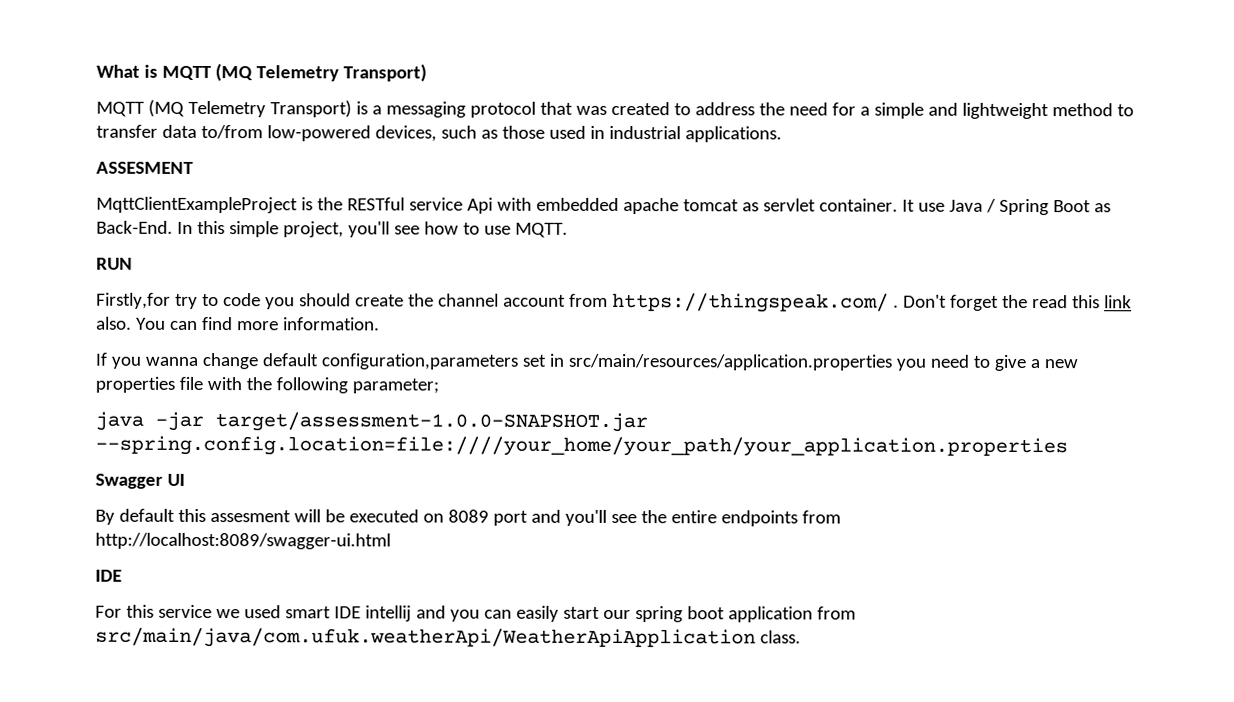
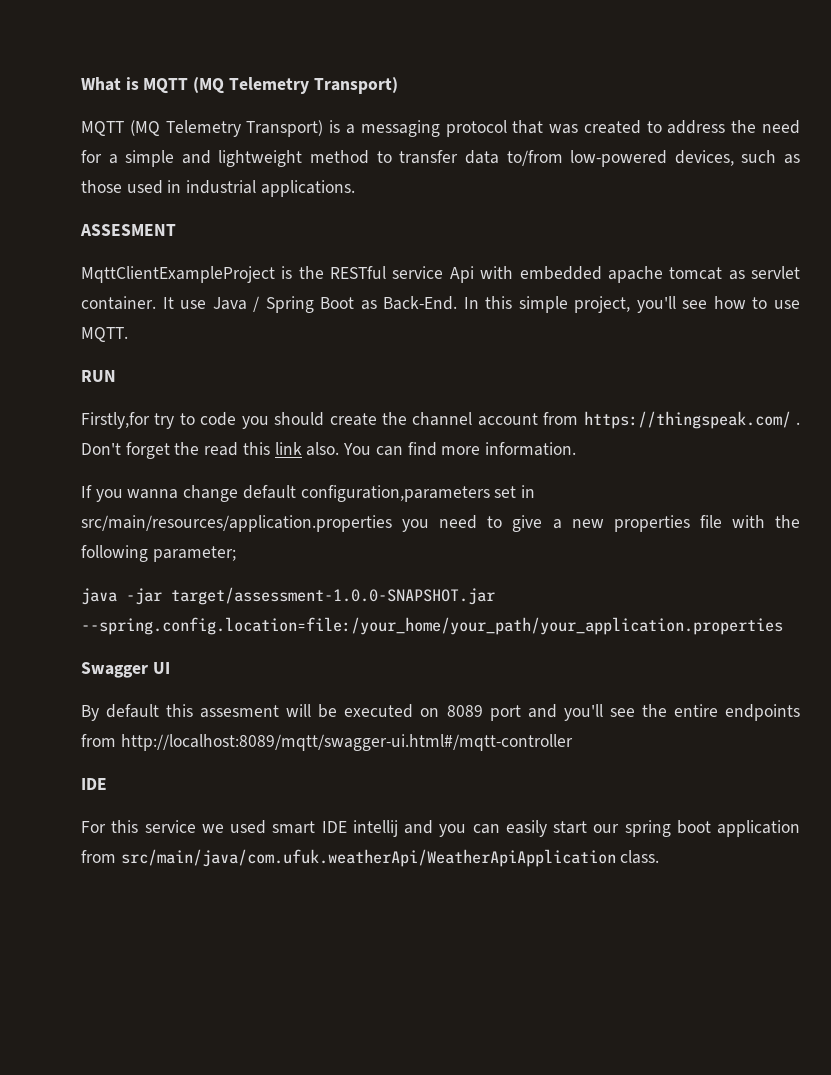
[95,435,1068,458] --spring.config.location=file:////your_home/your_path/your_application.properties -> [81,617,783,635] --spring.config.location=file:/your_home/your_path/your_application.properties
[95,532,391,550] http://localhost:8089/swagger-ui.html -> [120,734,573,751] http://localhost:8089/mqtt/swagger-ui.html#/mqtt-controller

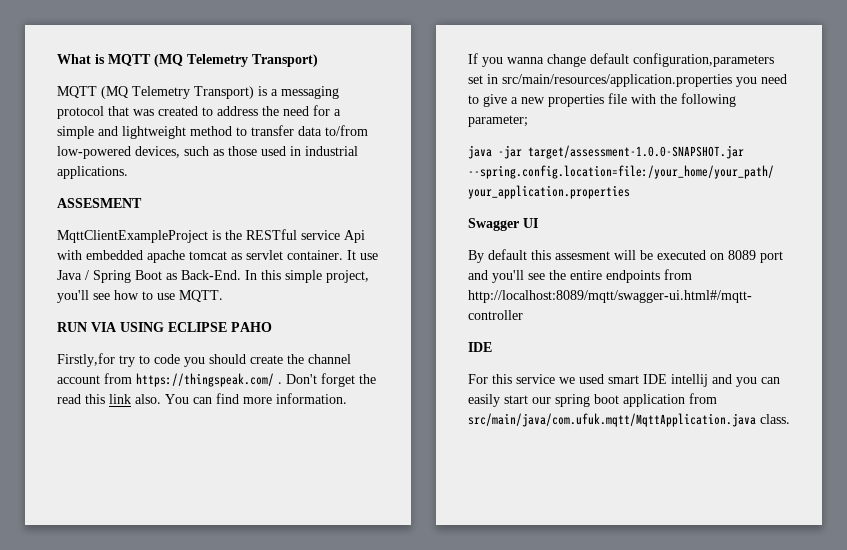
(116, 376) none -> [91,322,272,332] VIA USING ECLIPSE PAHO
[120,849,616,867] src/main/java/com.ufuk.weatherApi/WeatherApiApplication -> [468,413,756,427] src/main/java/com.ufuk.mqtt/MqttApplication.java

